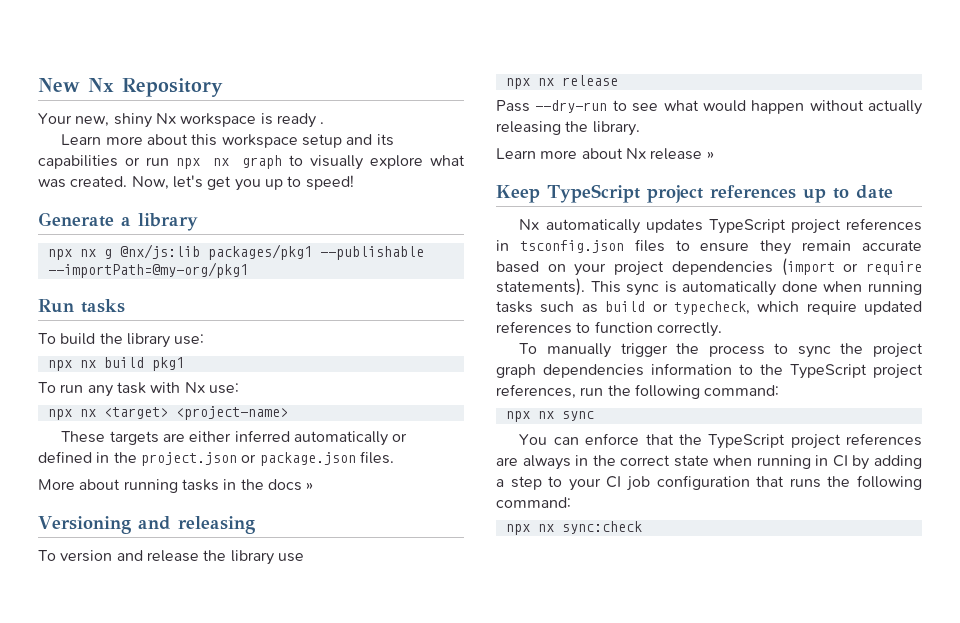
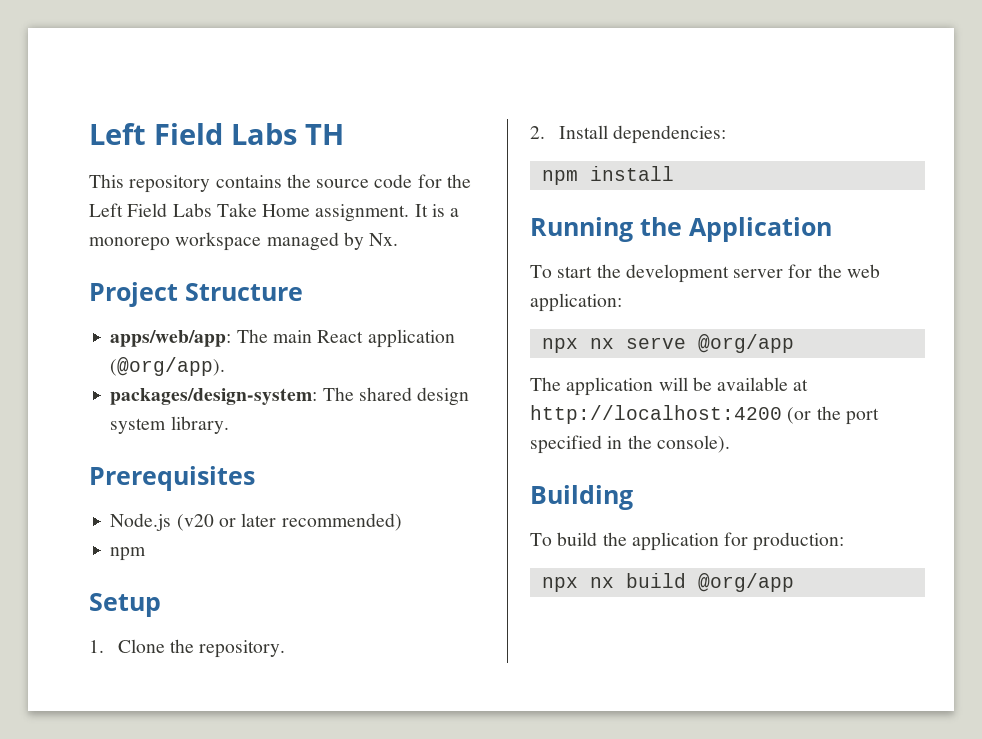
[38,78,223,97] [38,113,325,128] [61,134,394,148] [38,155,465,170] [38,175,354,191] [38,212,198,231] [47,244,424,260] [47,262,248,278] [38,299,125,313] New Nx Repository // Your new, shiny Nx workspace is ready . // Learn more about this workspace setup and its capabilities or run npx nx graph to visually explore what was created. Now, let's get you up to speed! // Generate a library // npx nx g @nx/js:lib packages/pkg1 --publishable --importPath=@my-org/pkg1 // Run tasks -> [89,123,344,145] [89,174,471,193] [89,203,460,222] [89,232,399,251] [89,282,303,307] [110,329,455,348] [110,357,226,376] [110,387,470,406] [110,416,229,434] [89,466,255,491] [110,513,402,531] [110,547,147,561] [89,593,161,617] [89,639,286,658] [530,125,726,144] [541,166,674,185] [530,217,832,242] [530,264,880,283] [530,293,622,312] [541,334,794,353] [530,377,809,396] [530,405,879,425] [530,435,730,454] [530,485,633,510] Left Field Labs TH // This repository contains the source code for the Left Field Labs Take Home assignment. It is a monorepo workspace managed by Nx. // Project Structure // apps/web/app: The main React application (@org/app). // packages/design-system: The shared design system library. // Prerequisites // Node.js (v20 or later recommended) // npm // Setup // 1. Clone the repository. // 2. Install dependencies: // npm install // Running the Application // To start the development server for the web application: // npx nx serve @org/app // The application will be available at http://localhost:4200 (or the port specified in the console). // Building
[126,333,205,348] library use: -> [631,532,845,551] application for production:
[151,357,184,371] [38,382,239,397] [47,406,288,420] [61,430,408,446] [38,451,394,466] [38,479,314,493] [38,516,255,534] [38,550,304,565] [505,75,618,89] [496,100,922,115] [496,121,640,136] [496,148,714,160] [496,184,893,203] [519,218,922,234] [496,239,922,255] [496,258,922,276] [496,278,922,296] [496,301,922,315] [496,321,722,337] [519,343,923,358] [496,363,923,379] [496,384,780,399] [505,411,594,422] [519,433,922,449] [496,455,923,470] [496,475,922,491] [496,497,571,508] [505,521,642,535] pkg1 // To run any task with Nx use: // npx nx <target> <project-name> // These targets are either inferred automatically or defined in the project.json or package.json files. // More about running tasks in the docs » // Versioning and releasing // To version and release the library use // npx nx release // Pass --dry-run to see what would happen without actually releasing the library. // Learn more about Nx release » // Keep TypeScript project references up to date // Nx automatically updates TypeScript project references in tsconfig.json files to ensure they remain accurate based on your project dependencies (import or require statements). This sync is automatically done when running tasks such as build or typecheck, which require updated references to function correctly. // To manually trigger the process to sync the project graph dependencies information to the TypeScript project references, run the following command: // npx nx sync // You can enforce that the TypeScript project references are always in the correct state when running in CI by adding a step to your CI job configuration that runs the following command: // npx nx sync:check -> [697,573,794,592] @org/app

